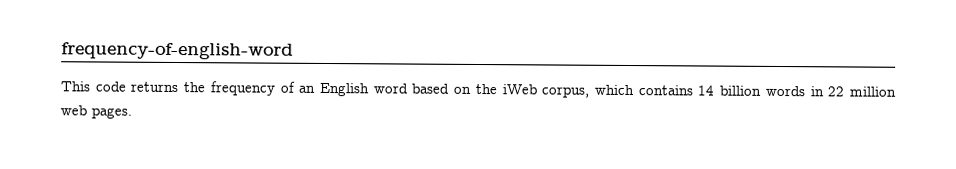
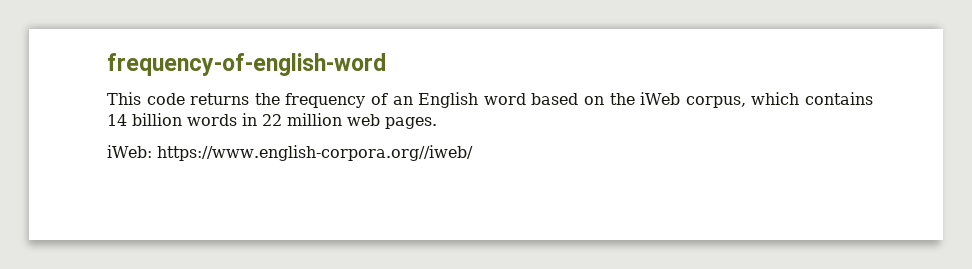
(132, 113) none -> [107,145,473,161] // iWeb: https://www.english-corpora.org//iweb/

